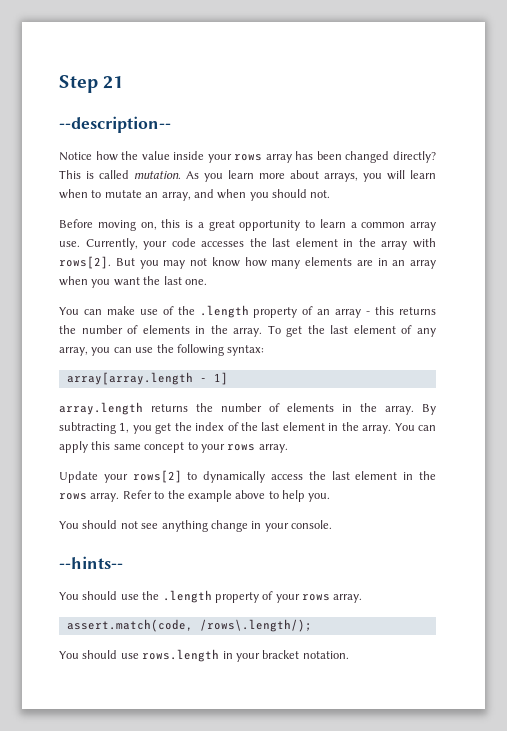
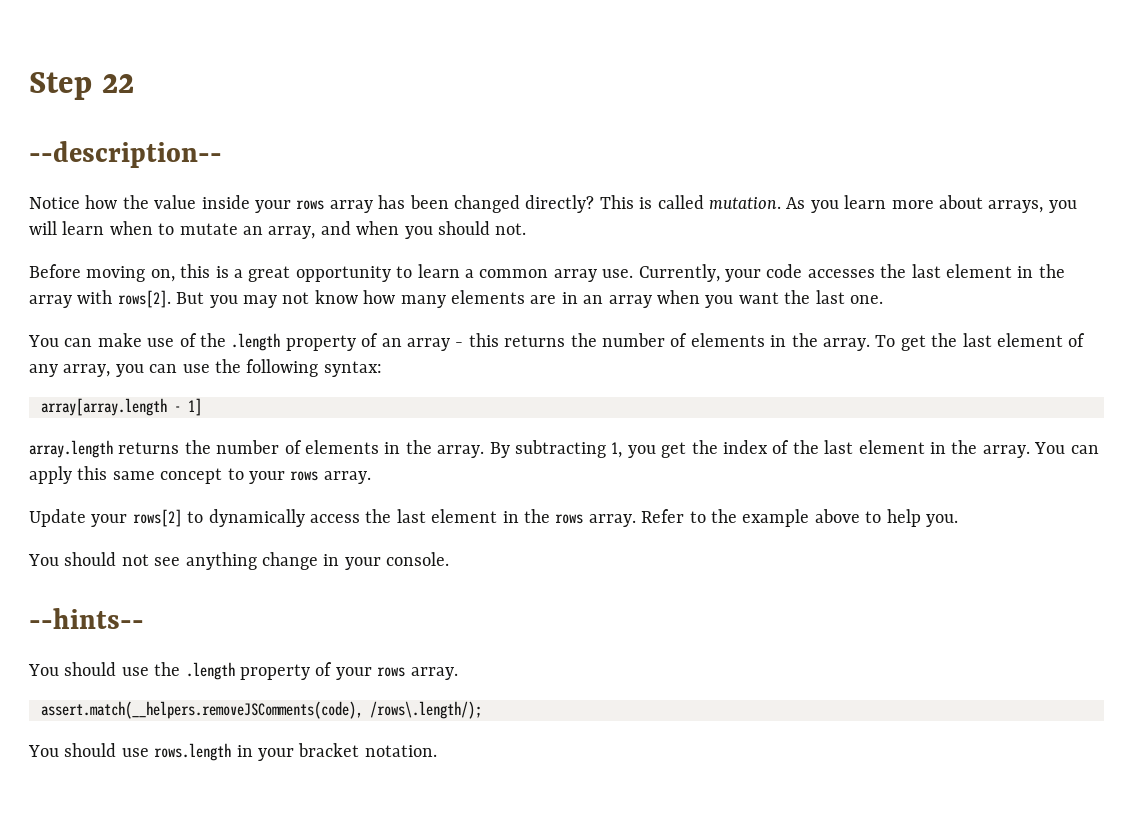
[103,76,124,89] 21 -> [101,74,134,93] 22
[66,619,193,632] assert.match(code, -> [41,701,363,719] assert.match(__helpers.removeJSComments(code),

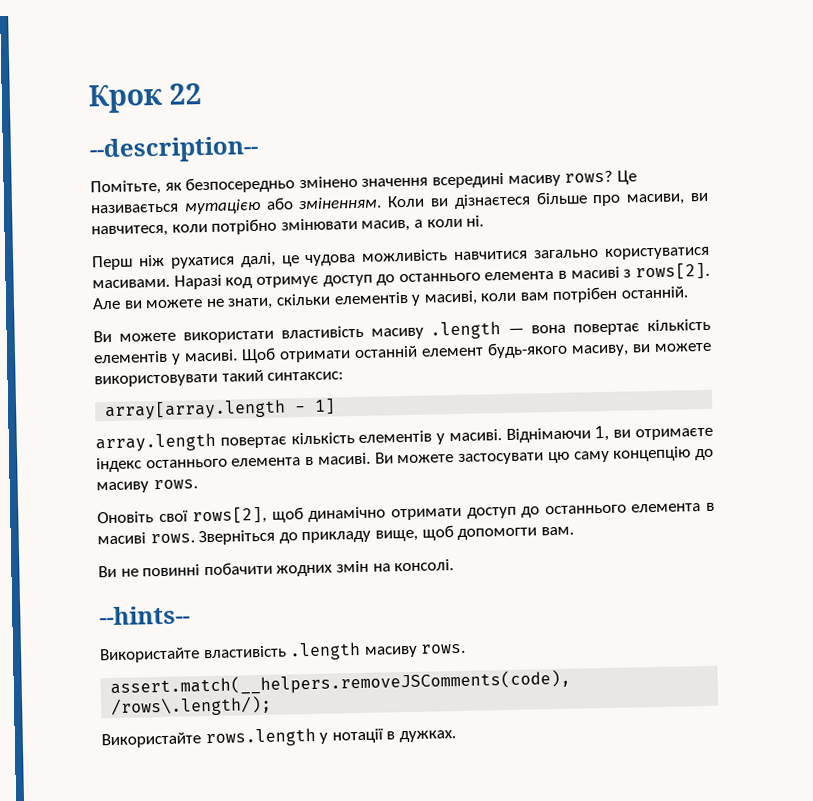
[29,72,92,100] Step -> [88,83,163,114] Крок
[29,195,1077,213] [29,221,527,239] [29,264,1065,282] [29,290,883,308] [28,333,1086,351] [29,359,382,377] [41,398,202,416] [29,440,1099,458] [29,466,371,484] [29,509,958,527] [28,552,450,570] [29,608,144,629] [28,662,458,680] [41,701,482,719] [28,743,437,761] Notice how the value inside your rows array has been changed directly? This is called mutation. As you learn more about arrays, you will learn when to mutate an array, and when you should not. // Before moving on, this is a great opportunity to learn a common array use. Currently, your code accesses the last element in the array with rows[2]. But you may not know how many elements are in an array when you want the last one. // You can make use of the .length property of an array - this returns the number of elements in the array. To get the last element of any array, you can use the following syntax: // array[array.length - 1] // array.length returns the number of elements in the array. By subtracting 1, you get the index of the last element in the array. You can apply this same concept to your rows array. // Update your rows[2] to dynamically access the last element in the rows array. Refer to the example above to help you. // You should not see anything change in your console. // --hints-- // You should use the .length property of your rows array. // assert.match(__helpers.removeJSComments(code), /rows\.length/); // You should use rows.length in your bracket notation. -> [90,170,637,196] [90,191,709,215] [91,215,485,238] [92,246,710,271] [92,262,710,290] [92,286,689,310] [93,318,711,344] [93,341,712,365] [94,369,345,388] [104,398,337,421] [95,425,713,453] [96,446,715,473] [96,479,198,494] [97,502,716,525] [97,525,574,546] [98,559,455,578] [99,605,190,626] [99,641,467,664] [110,669,572,698] [110,695,273,718] [101,727,456,749] Помітьте, як безпосередньо змінено значення всередині масиву rows? Це називається мутацією або зміненням. Коли ви дізнаєтеся більше про масиви, ви навчитеся, коли потрібно змінювати масив, а коли ні. // Перш ніж рухатися далі, це чудова можливість навчитися загально користуватися масивами. Наразі код отримує доступ до останнього елемента в масиві з rows[2]. Але ви можете не знати, скільки елементів у масиві, коли вам потрібен останній. // Ви можете використати властивість масиву .length — вона повертає кількість елементів у масиві. Щоб отримати останній елемент будь-якого масиву, ви можете використовувати такий синтаксис: // array[array.length - 1] // array.length повертає кількість елементів у масиві. Віднімаючи 1, ви отримаєте індекс останнього елемента в масиві. Ви можете застосувати цю саму концепцію до масиву rows. // Оновіть свої rows[2], щоб динамічно отримати доступ до останнього елемента в масиві rows. Зверніться до прикладу вище, щоб допомогти вам. // Ви не повинні побачити жодних змін на консолі. // --hints-- // Використайте властивість .length масиву rows. // assert.match(__helpers.removeJSComments(code), /rows\.length/); // Використайте rows.length у нотації в дужках.

